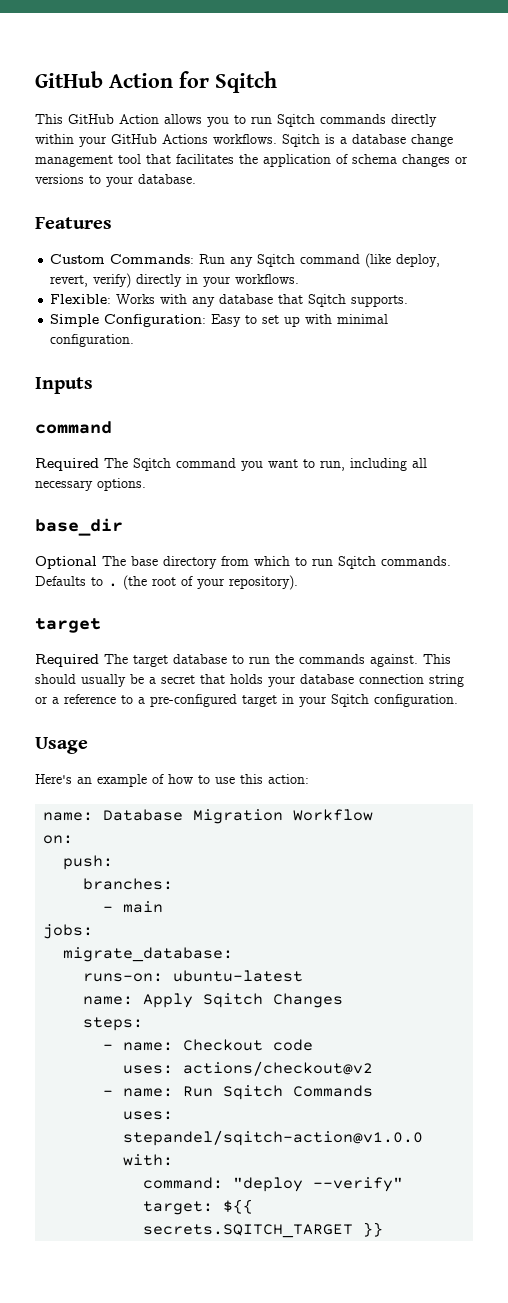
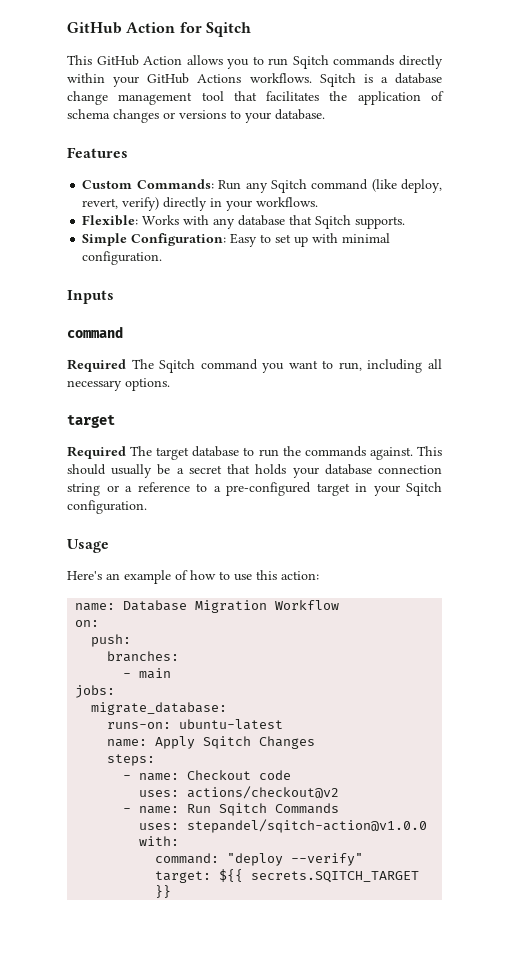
[35,518,123,536] [35,556,451,569] [35,575,298,590] // base_dir // Optional The base directory from which to run Sqitch commands. Defaults to . (the root of your repository). -> (170, 384) none

